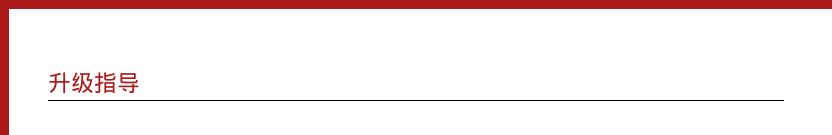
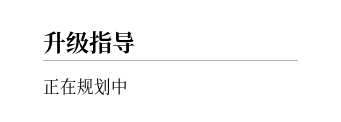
(140, 83) none -> [43,78,128,96] // 正在规划中

